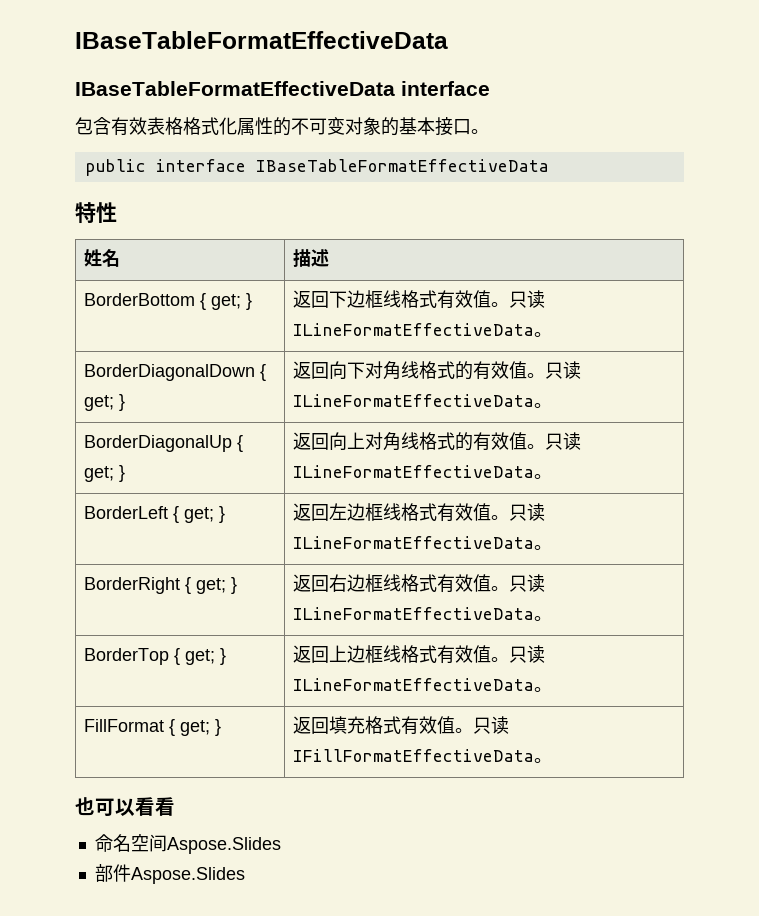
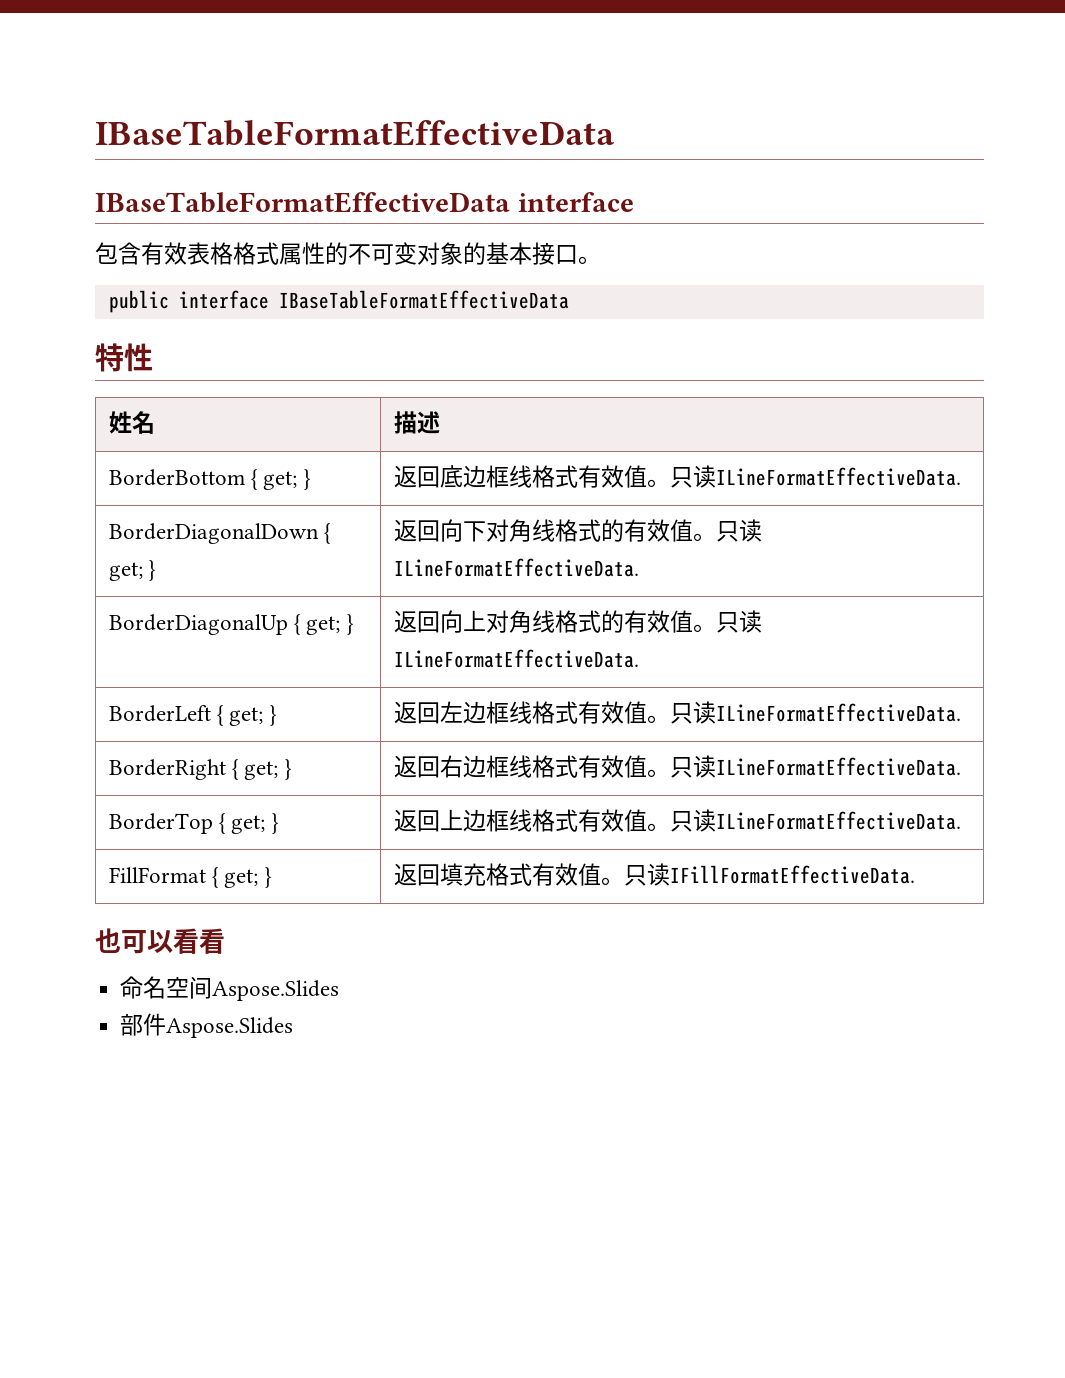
[219,117,237,135] 化 -> (279, 253) none
[328,290,545,309] [292,323,552,337] 下边框线格式有效值。只读ILineFormatEffectiveData。 -> [440,465,962,488] 底边框线格式有效值。只读ILineFormatEffectiveData.
[292,394,552,408] ILineFormatEffectiveData。 -> [394,558,640,577] ILineFormatEffectiveData.
[292,465,552,479] ILineFormatEffectiveData。 -> [394,649,640,668] ILineFormatEffectiveData.
[292,536,552,550] ILineFormatEffectiveData。 -> [716,703,962,722] ILineFormatEffectiveData.
[292,607,552,621] ILineFormatEffectiveData。 -> [716,757,962,776] ILineFormatEffectiveData.
[292,678,552,692] ILineFormatEffectiveData。 -> [716,811,962,830] ILineFormatEffectiveData.
[292,749,552,763] IFillFormatEffectiveData。 -> [670,865,916,884] IFillFormatEffectiveData.

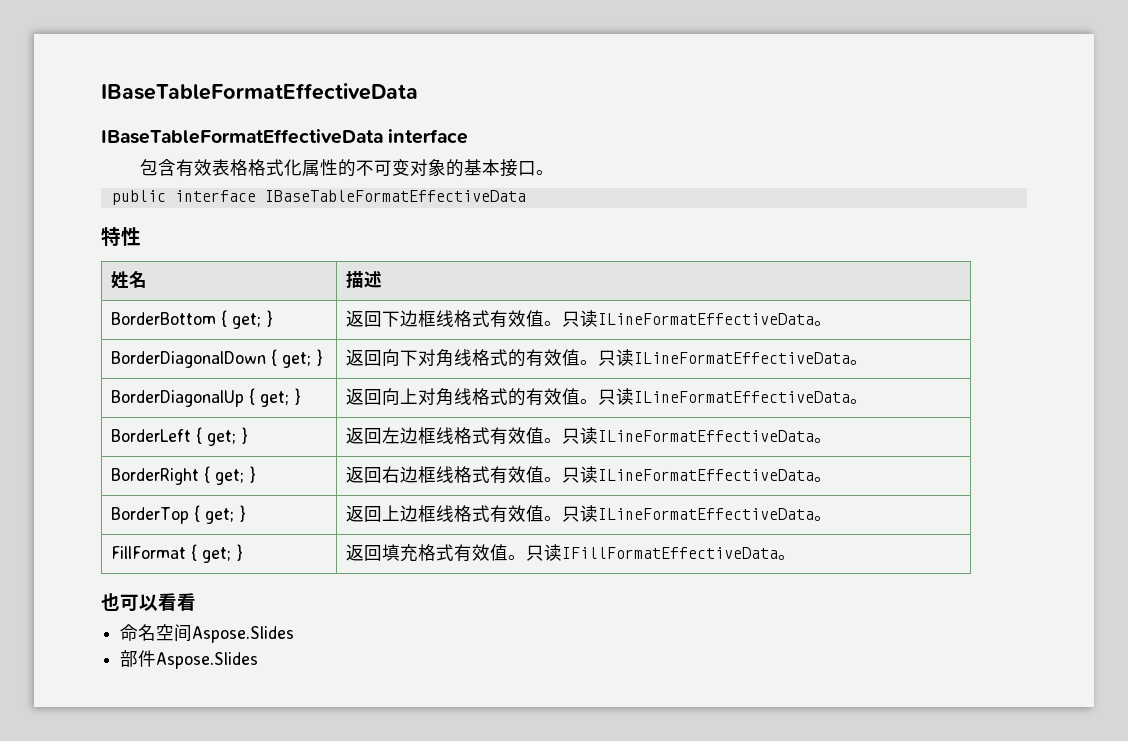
(279, 253) none -> [283,159,302,176] 化
[440,465,962,488] 底边框线格式有效值。只读ILineFormatEffectiveData. -> [381,310,832,328] 下边框线格式有效值。只读ILineFormatEffectiveData。
[394,558,640,577] ILineFormatEffectiveData. -> [633,352,868,365] ILineFormatEffectiveData。
[394,649,640,668] ILineFormatEffectiveData. -> [633,391,868,404] ILineFormatEffectiveData。
[716,703,962,722] ILineFormatEffectiveData. -> [597,430,832,443] ILineFormatEffectiveData。
[716,757,962,776] ILineFormatEffectiveData. -> [597,469,832,482] ILineFormatEffectiveData。
[716,811,962,830] ILineFormatEffectiveData. -> [597,508,832,521] ILineFormatEffectiveData。
[670,865,916,884] IFillFormatEffectiveData. -> [561,547,796,560] IFillFormatEffectiveData。

